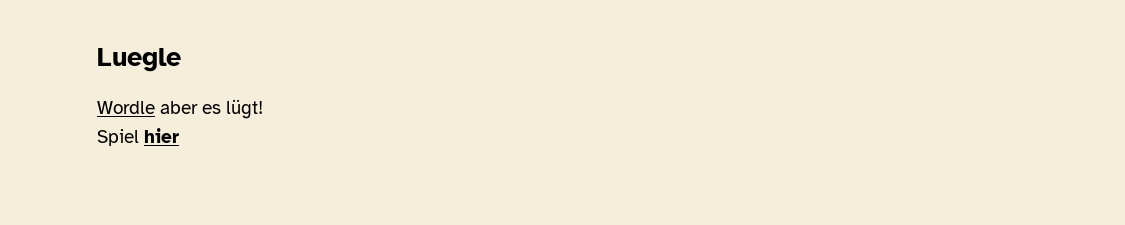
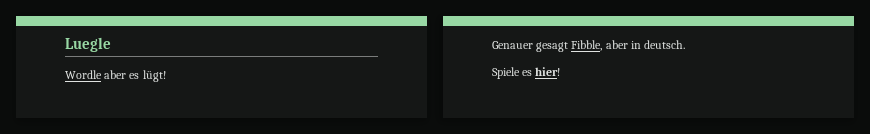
[97,128,180,146] Spiel hier -> [492,40,686,52] [492,67,561,79] Genauer gesagt Fibble, aber in deutsch. // Spiele es hier!

